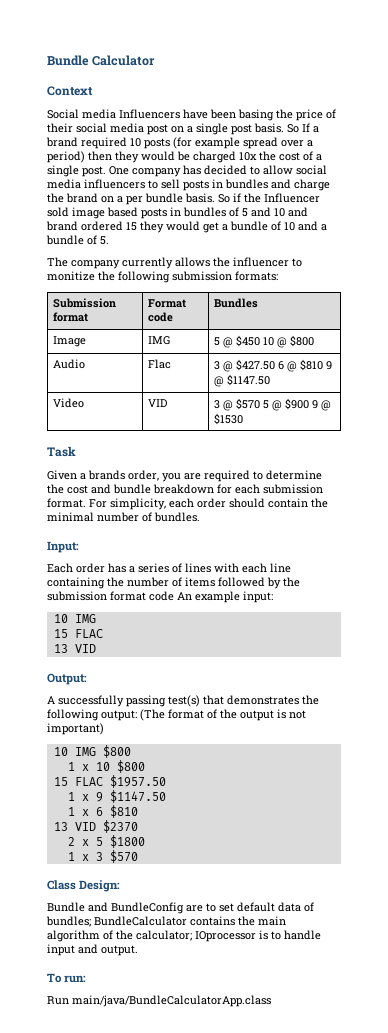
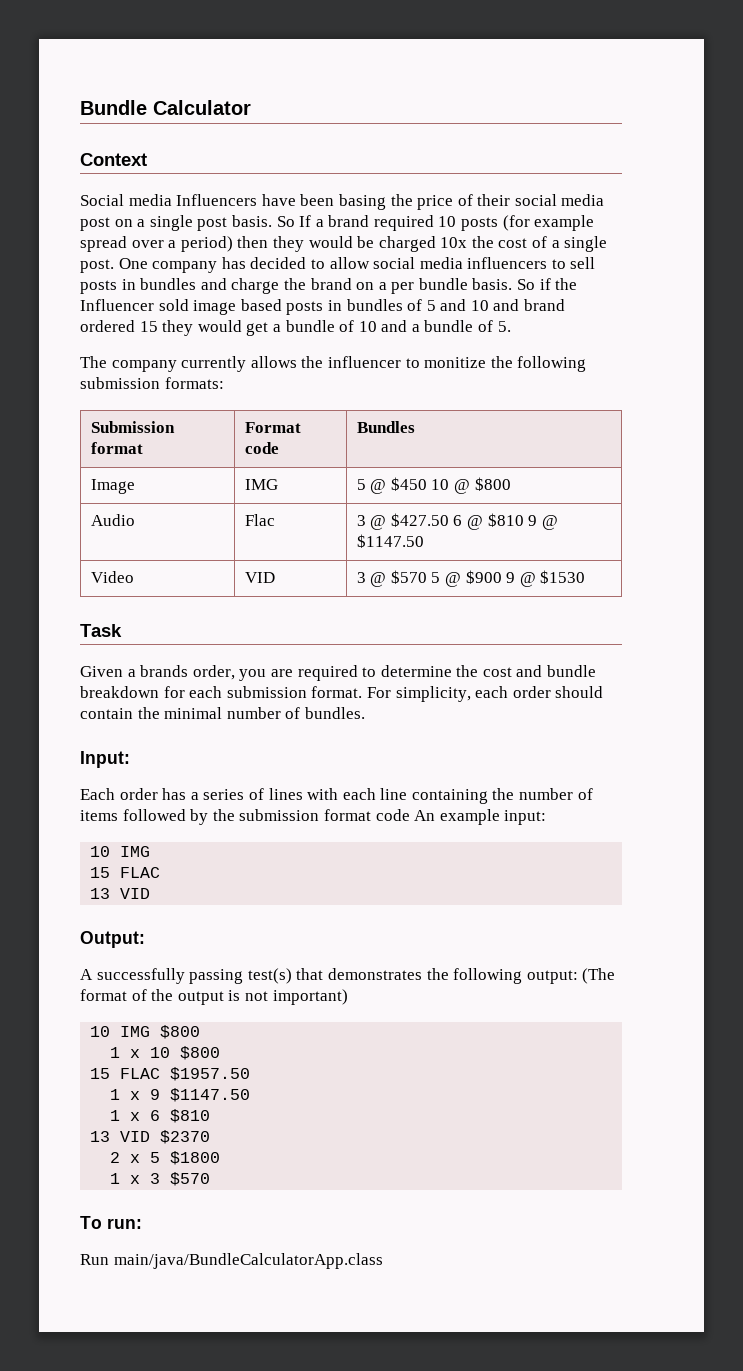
[47,880,121,892] [47,902,314,914] [46,916,286,927] [47,930,321,942] [47,944,138,956] // Class Design: // Bundle and BundleConfig are to set default data of bundles; BundleCalculator contains the main algorithm of the calculator; IOprocessor is to handle input and output. -> (211, 1179) none

